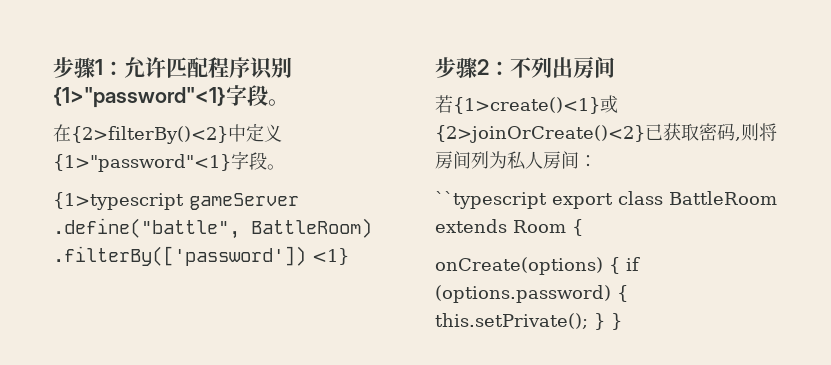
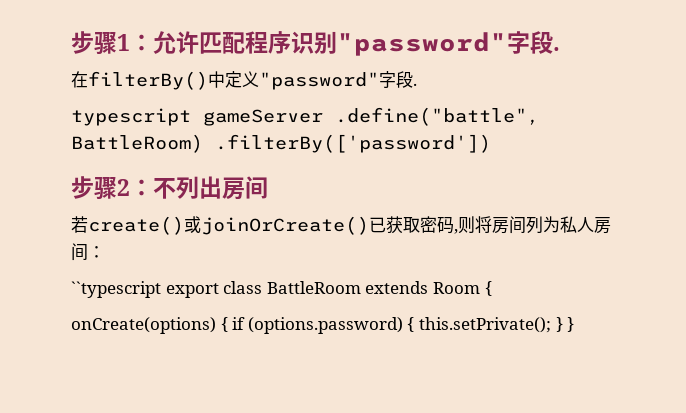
[53,85,289,108] [53,123,282,144] [53,151,285,172] [53,192,184,210] {1>"password"<1}字段。 // 在{2>filterBy()<2}中定义{1>"password"<1}字段。 // {1>typescript -> [337,31,560,56] [71,71,417,90] [71,108,191,126] "password"字段. // 在filterBy()中定义"password"字段. // typescript
[312,248,349,265] <1} -> (491, 143) none
[453,95,618,114] [435,125,645,143] {1>create()<1}或{2>joinOrCreate()<2} -> [88,216,369,235] create()或joinOrCreate()

